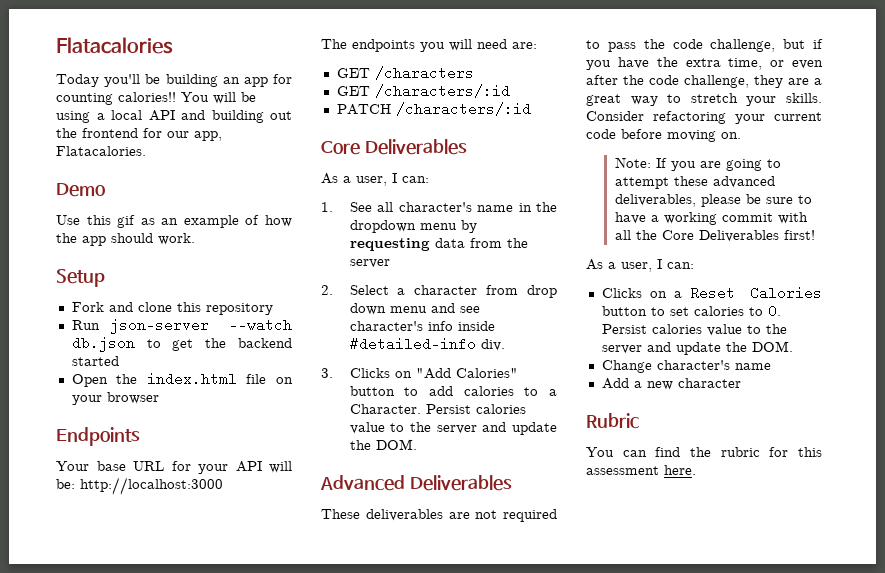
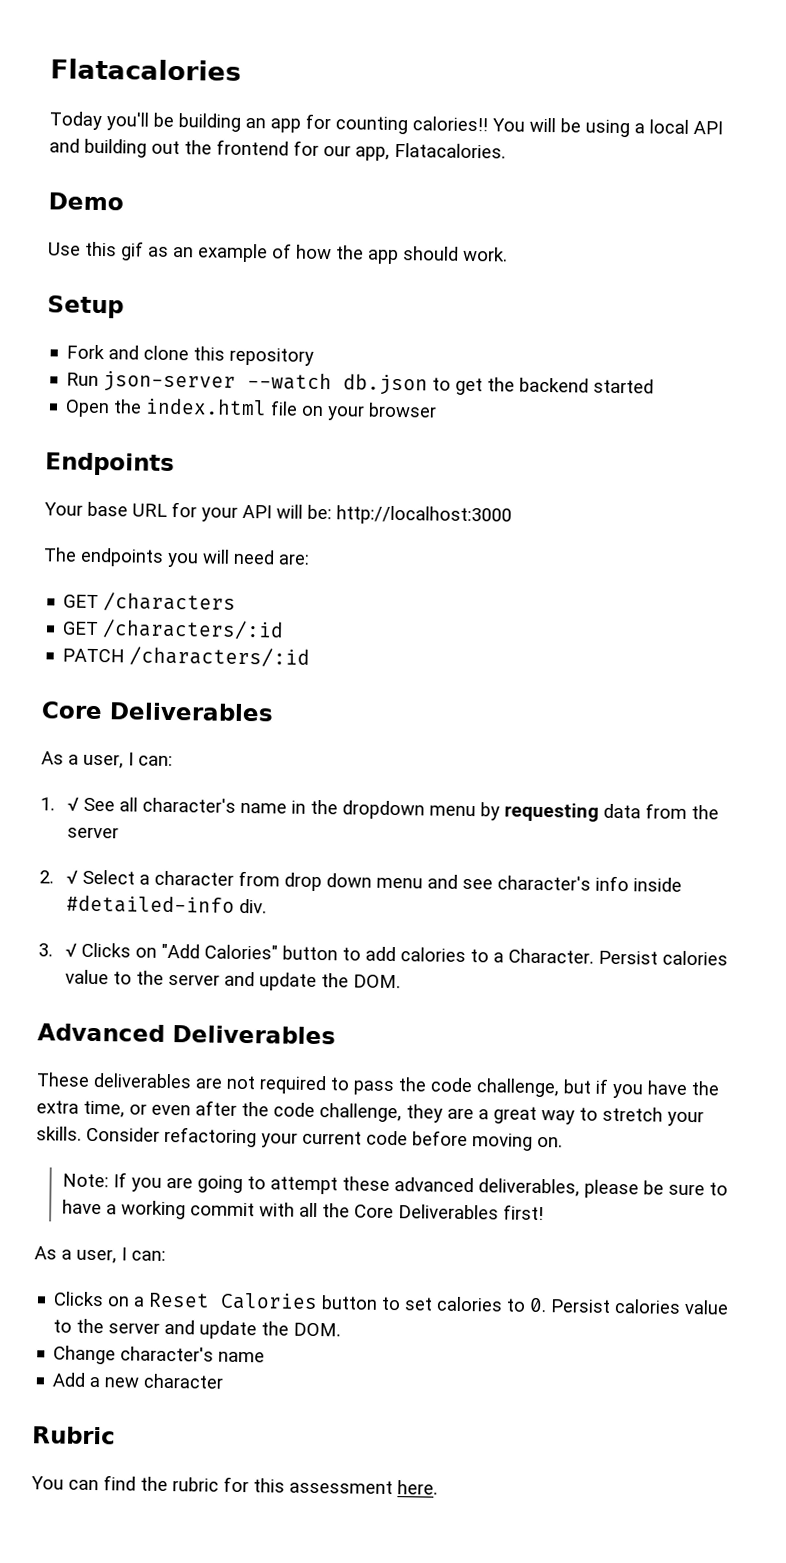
(333, 207) none -> [66,796,79,812] √
(333, 290) none -> [65,869,78,885] √
(333, 373) none -> [64,942,77,958] √

